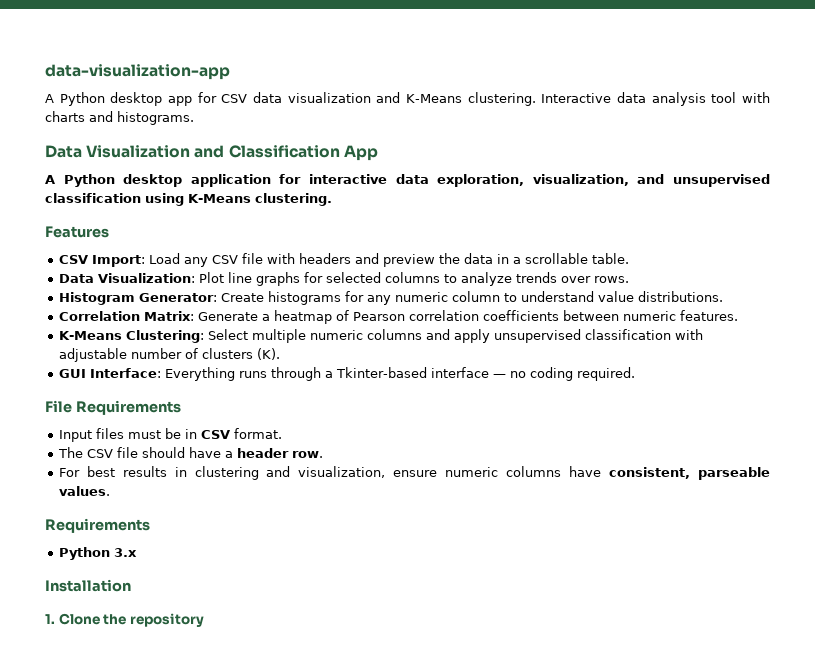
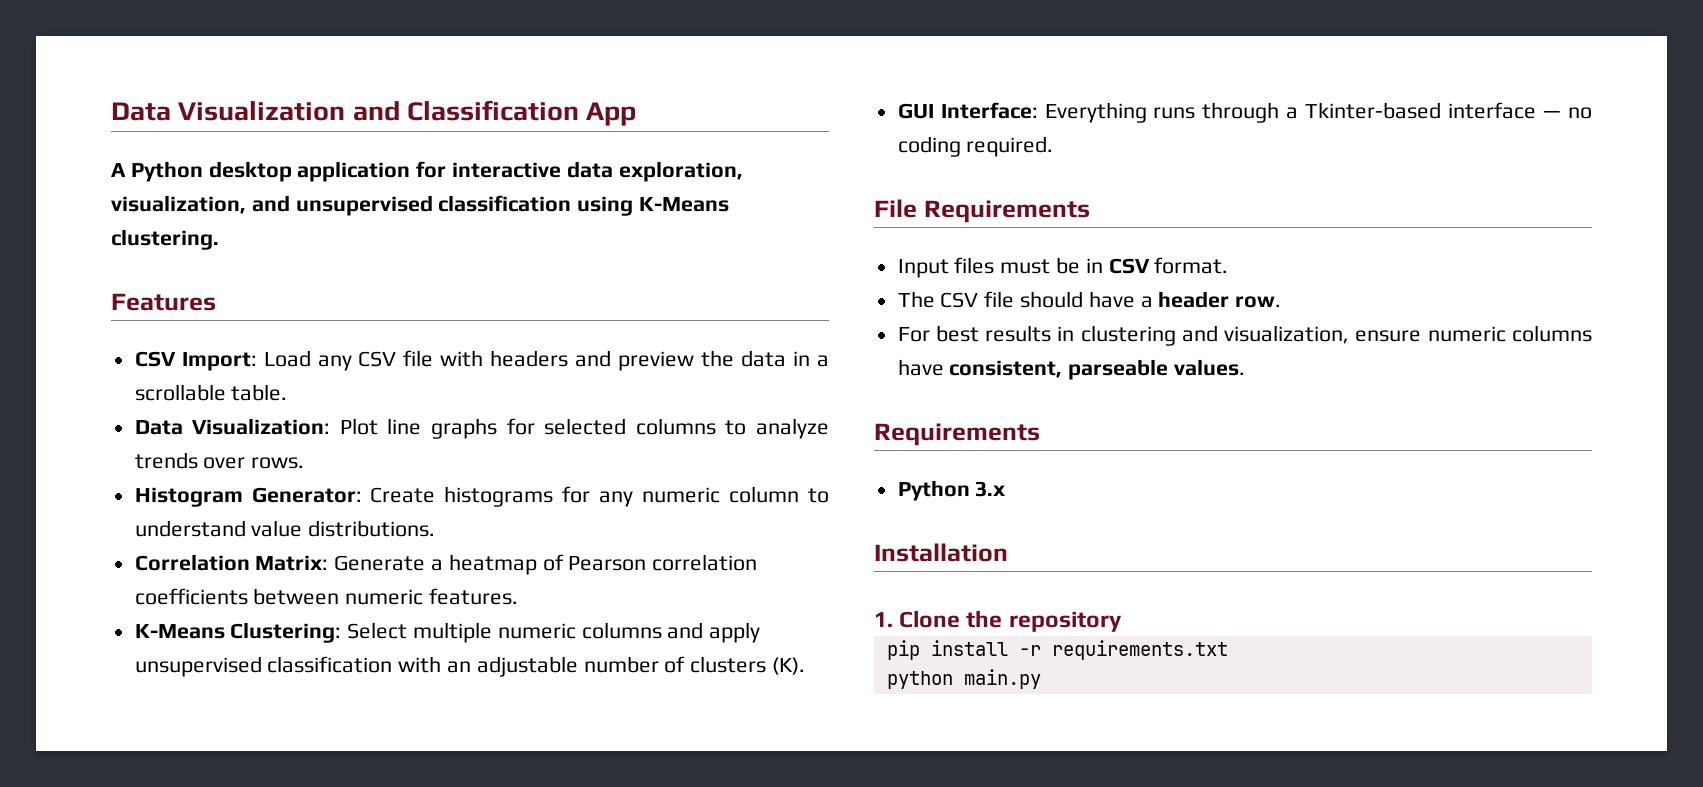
[45,64,230,80] [45,92,770,106] [45,111,194,125] data-visualization-app // A Python desktop app for CSV data visualization and K-Means clustering. Interactive data analysis tool with charts and histograms. // -> (111, 111) none
(703, 334) none -> [447,661,472,673] an
(204, 620) none -> [886,640,1228,660] [886,669,1041,689] // pip install -r requirements.txt // python main.py

